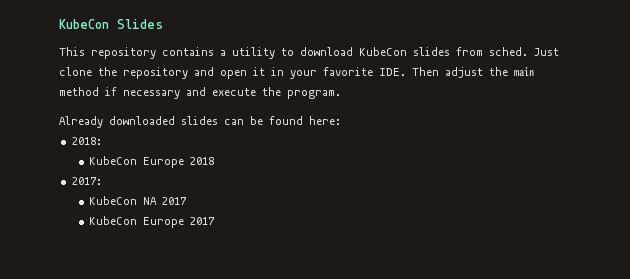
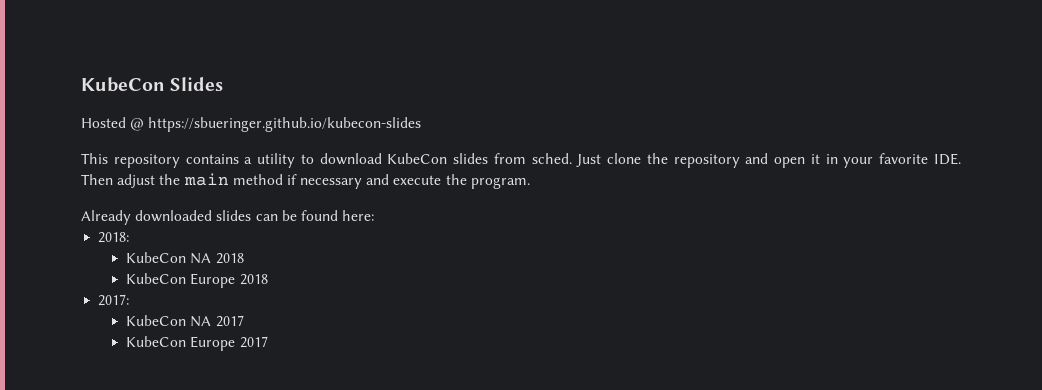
(163, 24) none -> [81,117,422,132] // Hosted @ https://sbueringer.github.io/kubecon-slides
(102, 141) none -> [126,252,244,264] // KubeCon NA 2018

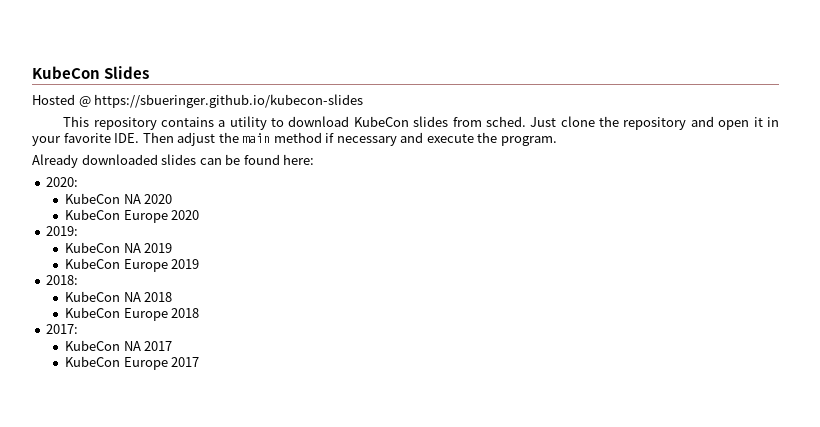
(375, 215) none -> [46,177,79,187] [65,193,173,204] [65,209,200,223] [46,226,79,236] [65,242,173,253] [65,258,200,272] // 2020: // KubeCon NA 2020 // KubeCon Europe 2020 // 2019: // KubeCon NA 2019 // KubeCon Europe 2019

